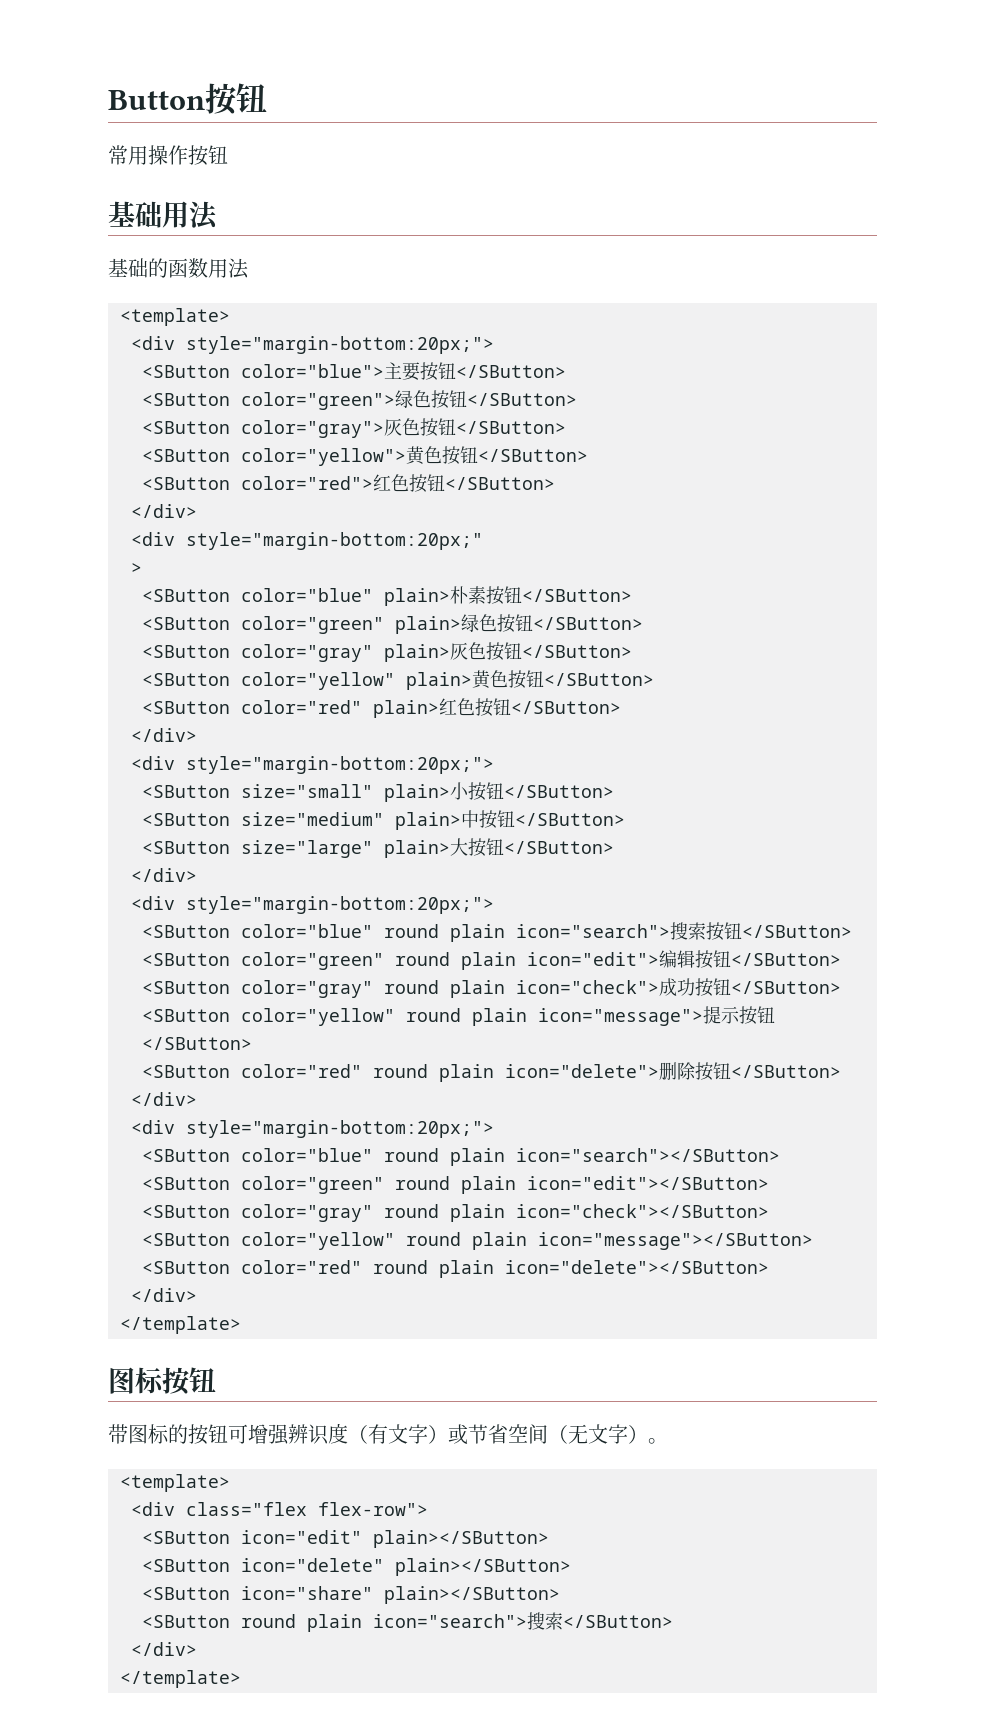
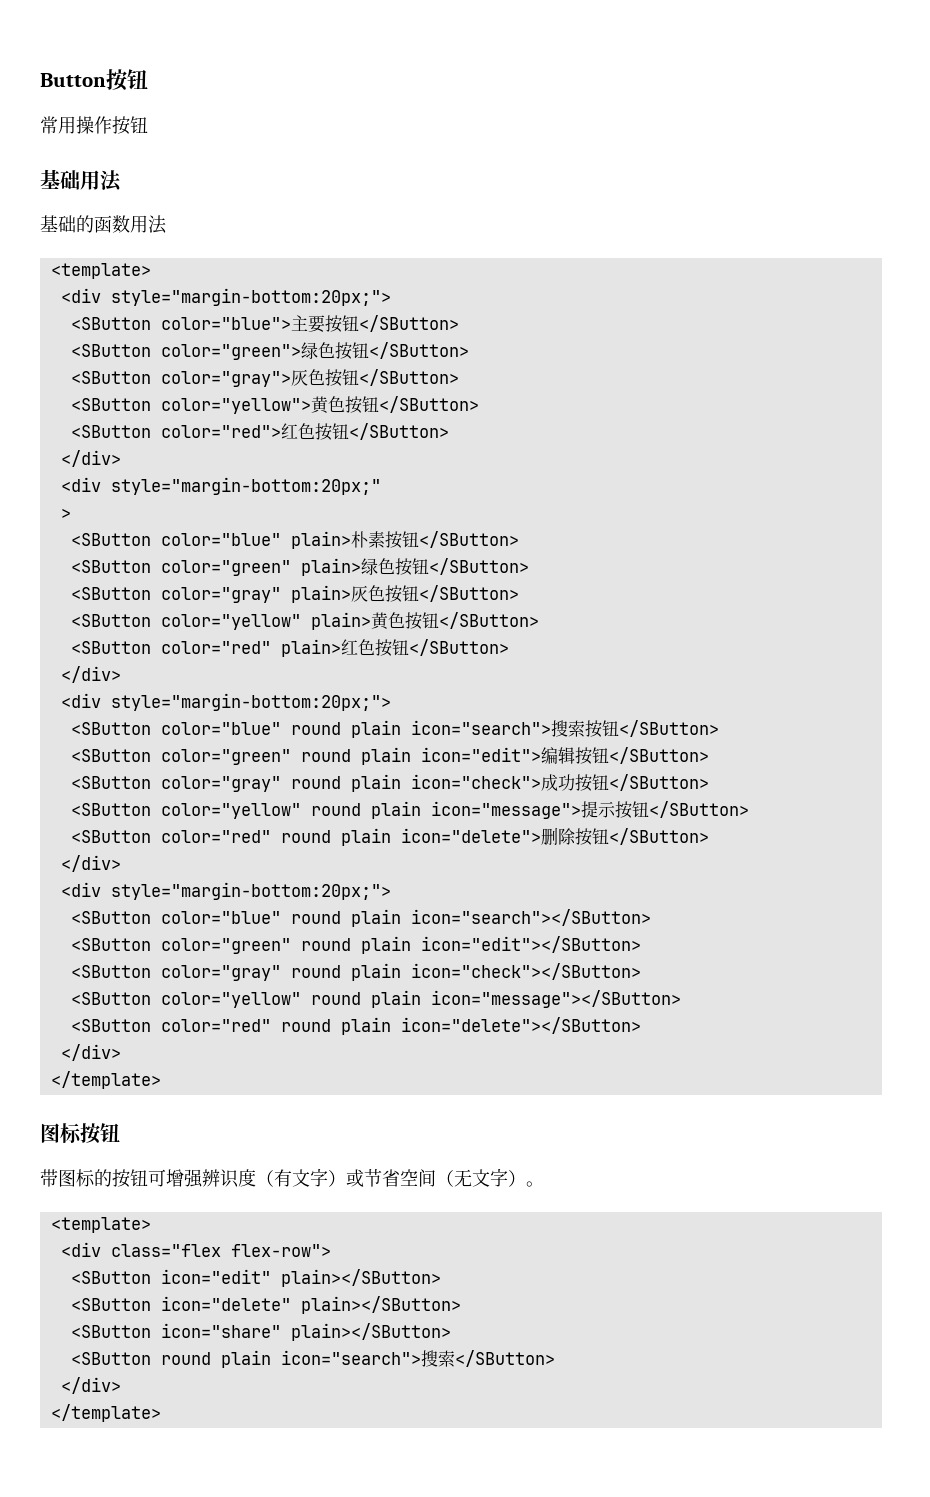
[142,782,614,802] [142,810,625,830] [142,838,614,858] [131,868,197,882] [131,896,494,914] // <SButton size="small" plain>小按钮</SButton> // <SButton size="medium" plain>中按钮</SButton> // <SButton size="large" plain>大按钮</SButton> // </div> // <div style="margin-bottom:20px;"> -> (391, 702) none

